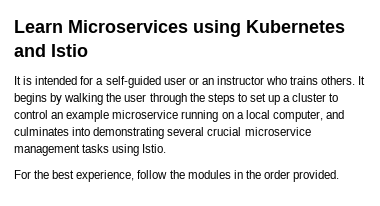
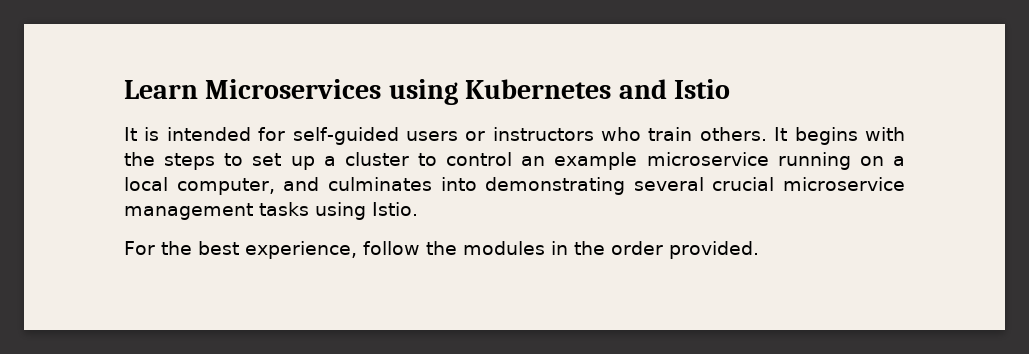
[96,76,366,88] [14,93,187,105] a self-guided user or an instructor who trains others. It begins by walking the user through -> [292,127,905,145] self-guided users or instructors who train others. It begins with

